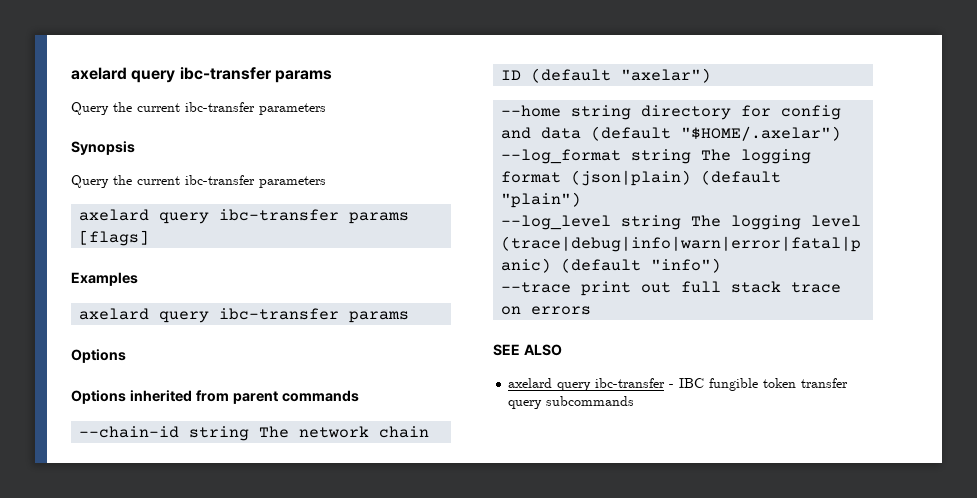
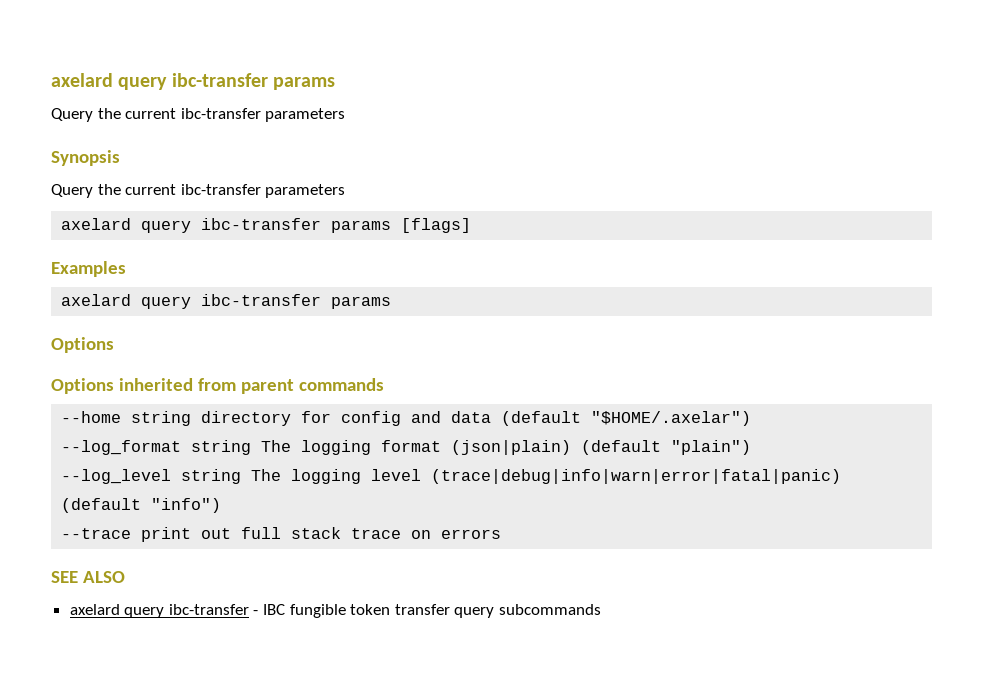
[79,426,430,441] [501,68,712,83] // --chain-id string The network chain ID (default "axelar") -> (384, 384) none

